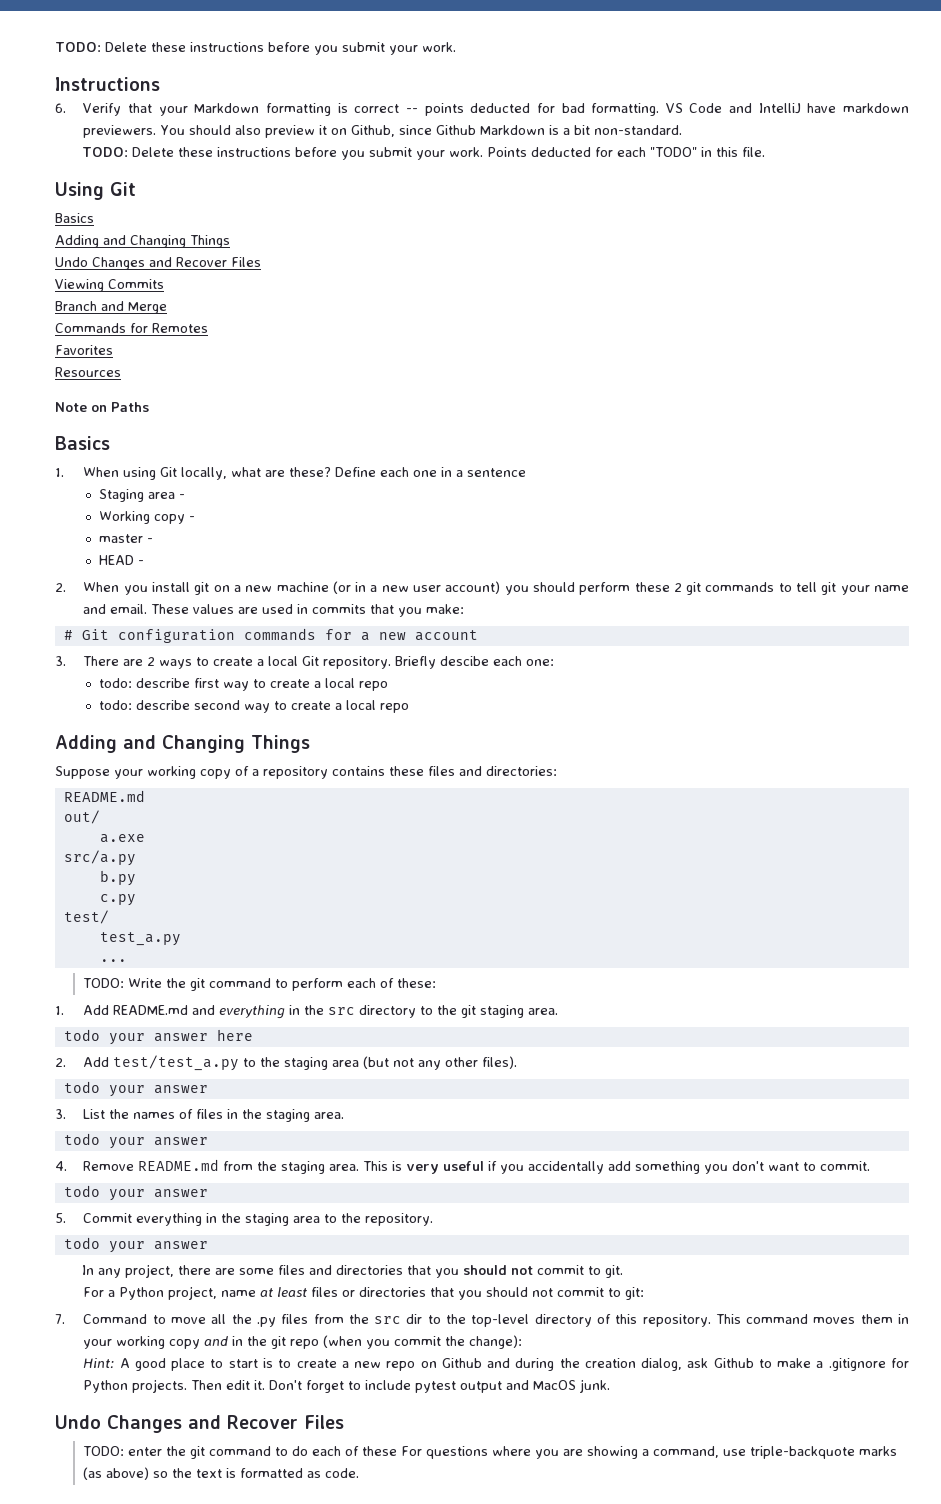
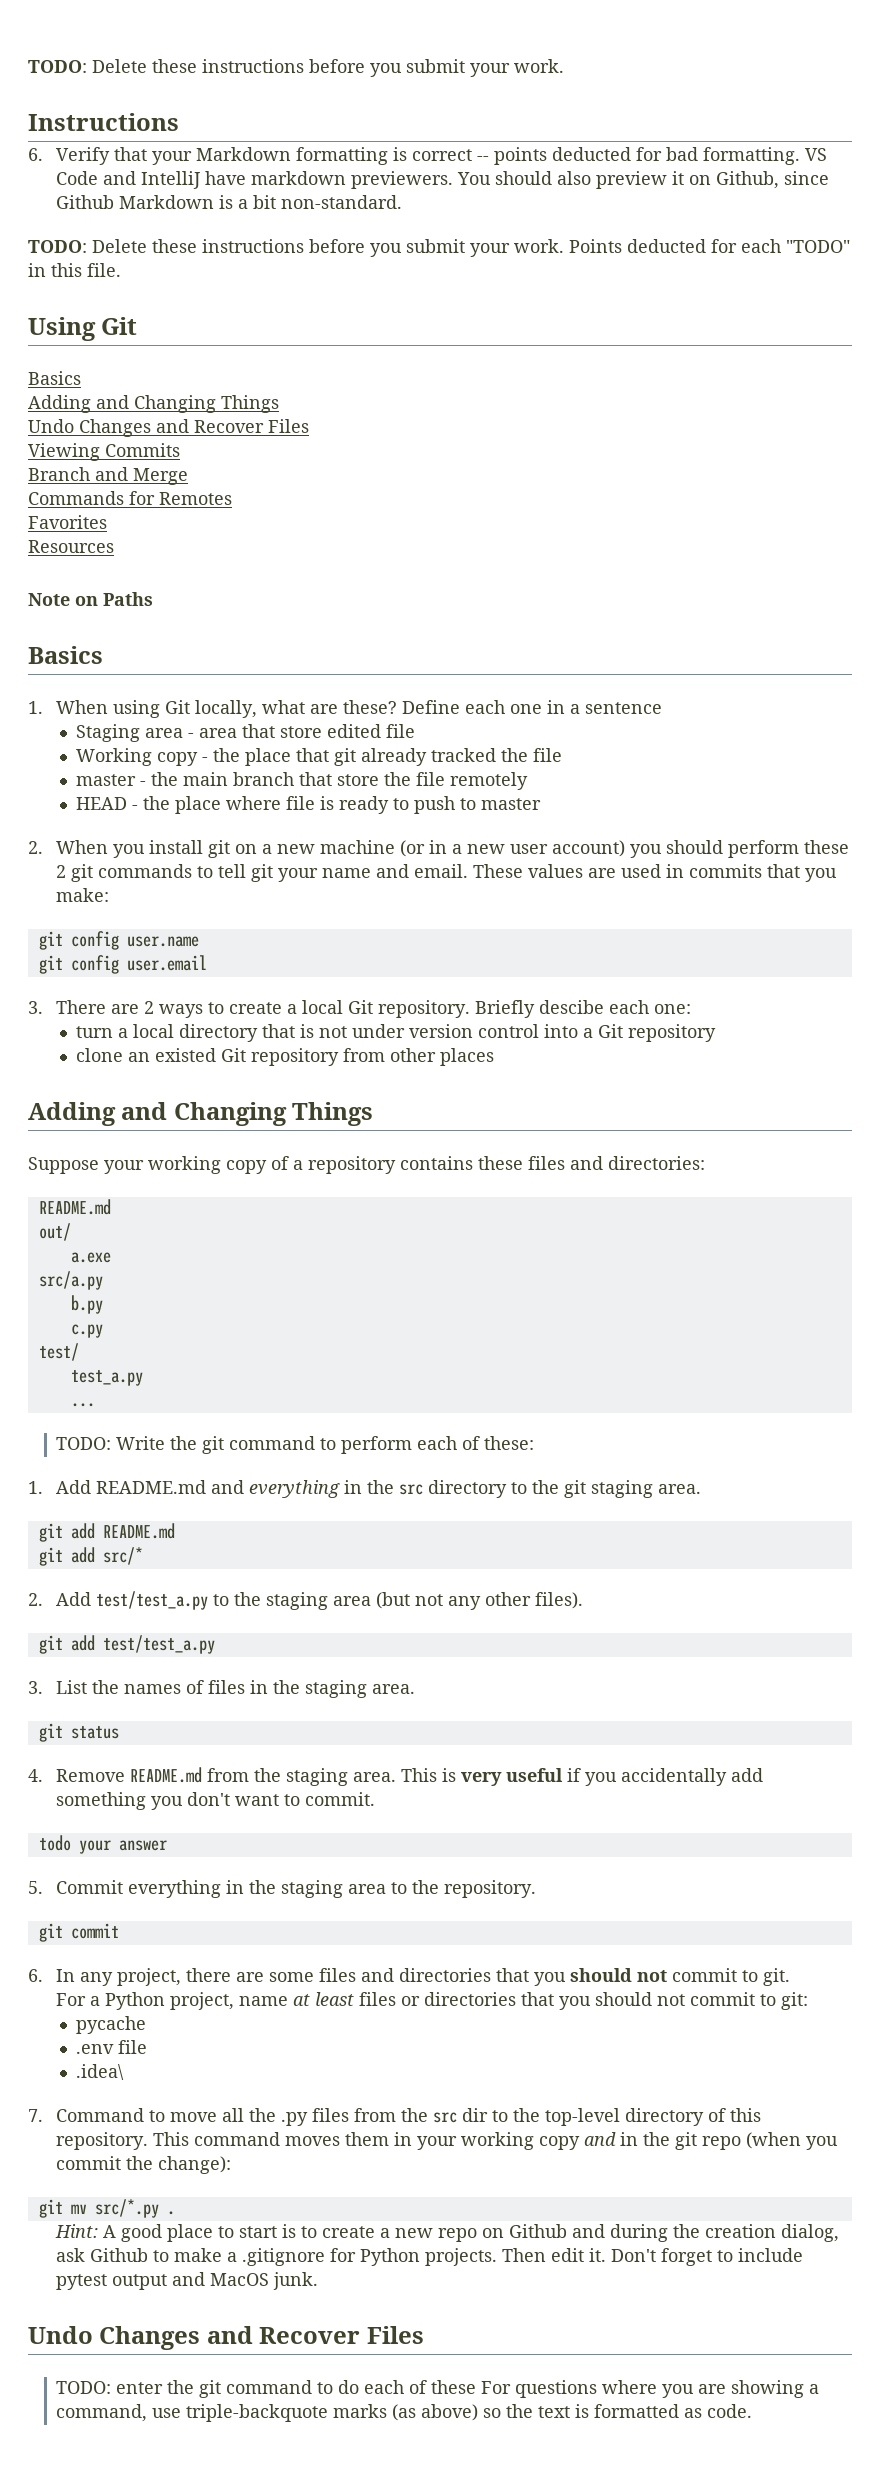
[99,511,196,524] [99,534,154,543] [99,555,145,565] // Working copy - // master - // HEAD - -> [199,724,416,738] [76,748,563,766] [76,772,529,790] [76,796,542,814] area that store edited file // Working copy - the place that git already tracked the file // master - the main branch that store the file remotely // HEAD - the place where file is ready to push to master
[63,628,478,643] # Git configuration commands for a new account -> [38,931,199,950] [38,955,207,974] git config user.name // git config user.email
[99,678,389,691] [99,700,410,713] todo: describe first way to create a local repo // todo: describe second way to create a local repo -> [76,1024,717,1042] [76,1048,495,1066] turn a local directory that is not under version control into a Git repository // clone an existed Git repository from other places
[63,1029,253,1045] todo your answer here -> [38,1523,175,1542] [38,1547,143,1566] git add README.md // git add src/*
[63,1081,208,1097] todo your answer -> [38,1635,215,1654] git add test/test_a.py
[63,1133,208,1149] todo your answer -> [38,1723,119,1742] git status
[63,1237,208,1253] todo your answer // -> [38,1923,119,1942] [28,1969,43,1982] git commit // 6.
(645, 1293) none -> [76,2016,147,2034] [76,2040,148,2054] [76,2064,125,2080] // pycache // .env file // .idea\
(523, 1342) none -> [38,2199,175,2218] // git mv src/*.py .

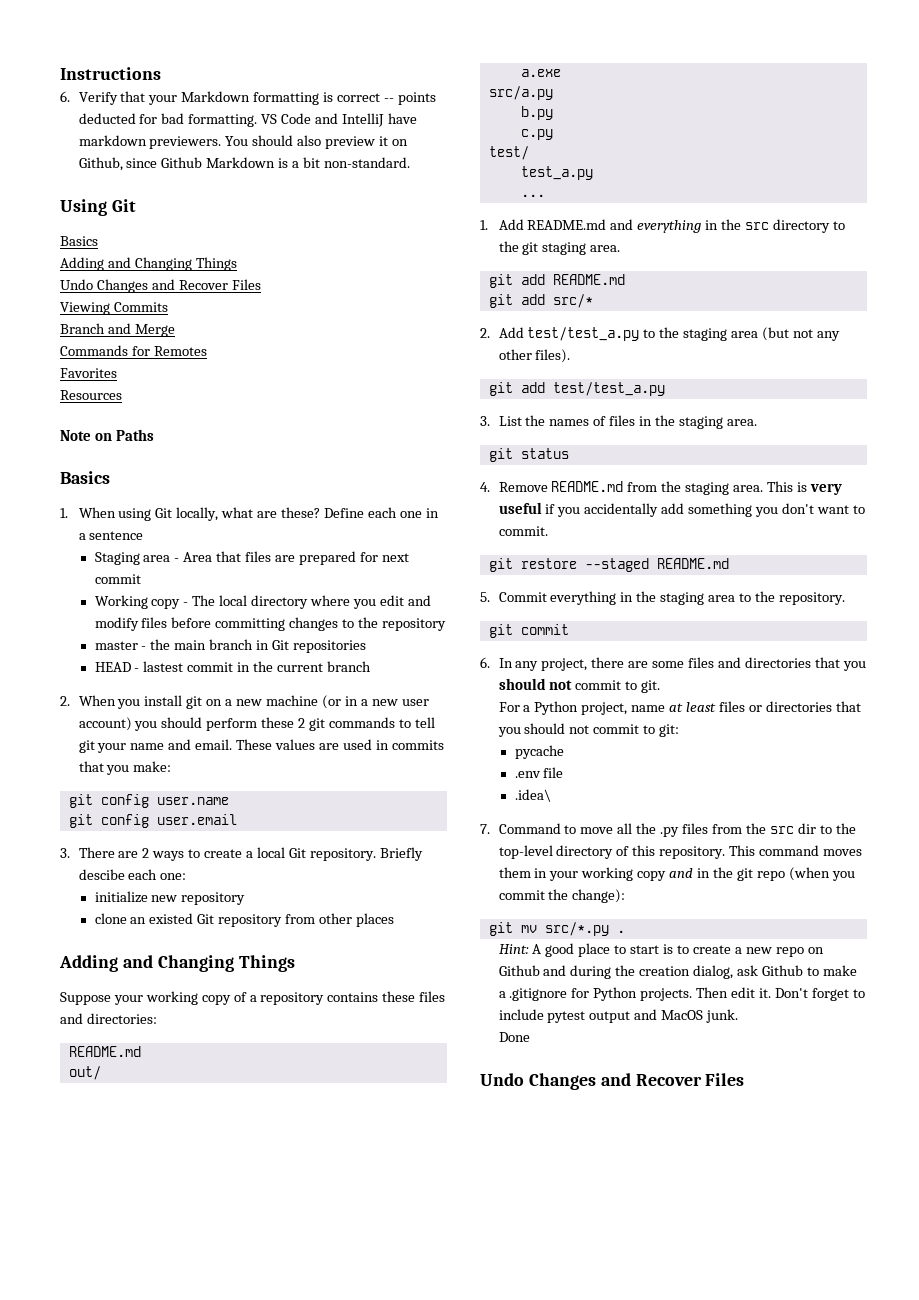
[28,59,564,77] TODO: Delete these instructions before you submit your work. // -> (60, 73) none
[28,239,850,257] [28,263,121,277] // TODO: Delete these instructions before you submit your work. Points deducted for each "TODO" in this file. -> (410, 162) none
[199,724,416,738] [76,748,563,766] area that store edited file // Working copy - the place that git already tracked the file -> [183,551,409,565] [94,574,141,584] [94,595,431,609] [94,617,446,631] Area that files are prepared for next commit // Working copy - The local directory where you edit and modify files before committing changes to the repository
[299,772,529,790] [76,796,542,814] that store the file remotely // HEAD - the place where file is ready to push to master -> [256,640,366,653] [94,661,371,672] in Git repositories // HEAD - lastest commit in the current branch
[76,1024,624,1042] turn a local directory that is not under version control into a Git -> [94,891,178,903] initialize new
[56,1436,535,1454] // TODO: Write the git command to perform each of these: -> (545, 195) none
[38,1835,167,1854] todo your answer -> [488,558,729,572] git restore --staged README.md
[28,2326,424,2350] [56,2380,820,2398] [56,2404,753,2422] // Undo Changes and Recover Files // TODO: enter the git command to do each of these For questions where you are showing a command, use triple-backquote marks (as above) so the text is formatted as code. -> [498,1032,530,1042] [480,1073,745,1090] // Done // Undo Changes and Recover Files

